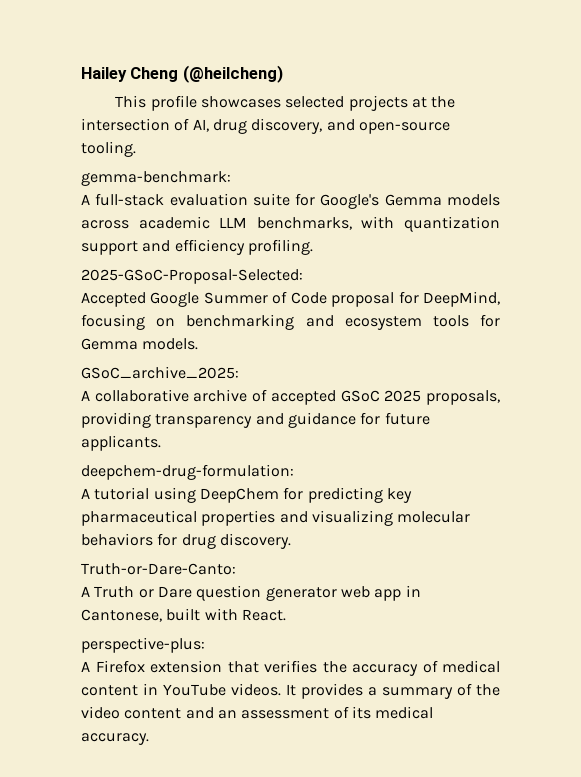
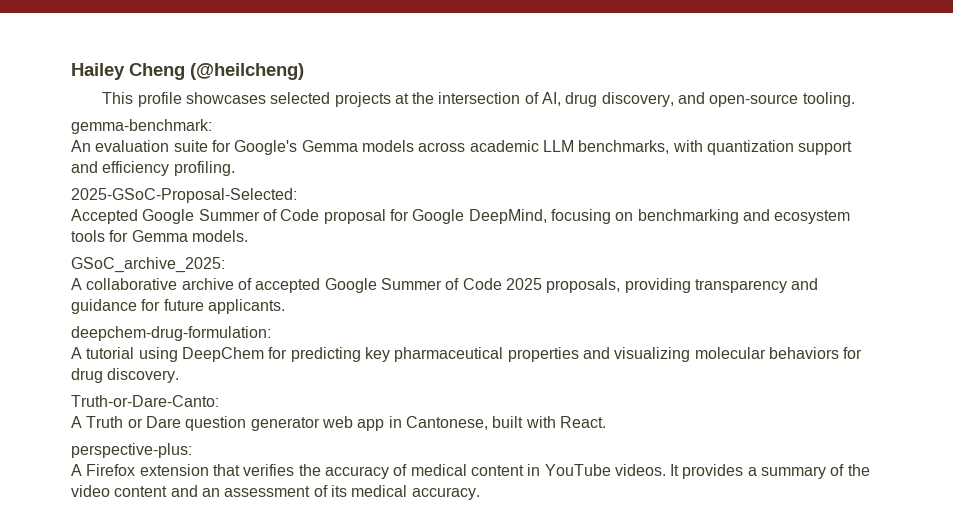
[81,193,165,206] A full-stack -> [71,140,91,152] An
(419, 297) none -> [412,209,465,224] Google
[340,390,380,402] GSoC -> [324,278,502,293] Google Summer of Code

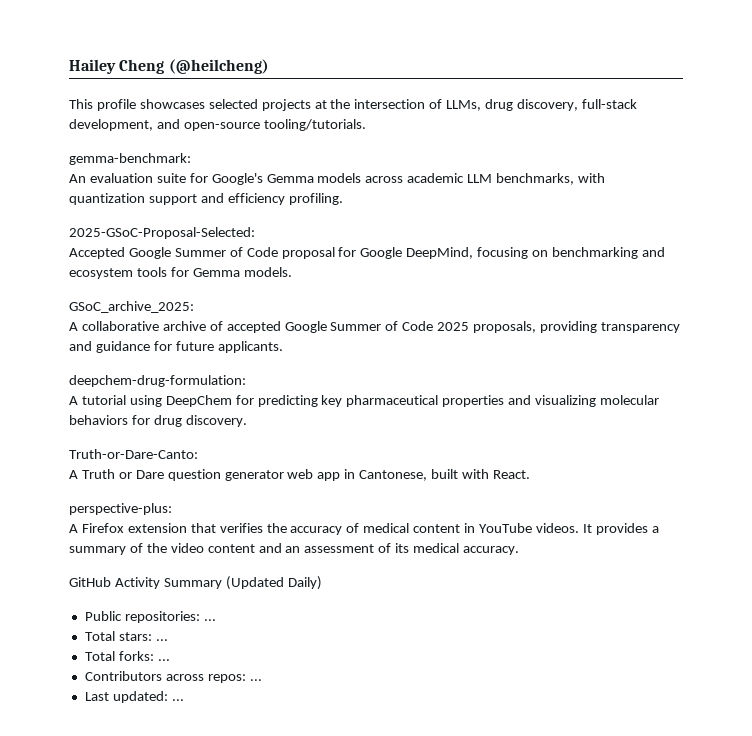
[542,92,562,106] AI, -> [446,100,482,111] LLMs,
(674, 99) none -> [581,99,637,109] [69,119,153,131] full-stack development,
[802,92,855,107] tooling. -> [263,119,366,131] tooling/tutorials.
(480, 493) none -> [69,576,322,590] [84,611,216,623] [84,631,168,641] [84,651,170,661] [84,671,262,683] [84,691,184,703] // GitHub Activity Summary (Updated Daily) // Public repositories: ... // Total stars: ... // Total forks: ... // Contributors across repos: ... // Last updated: ...

